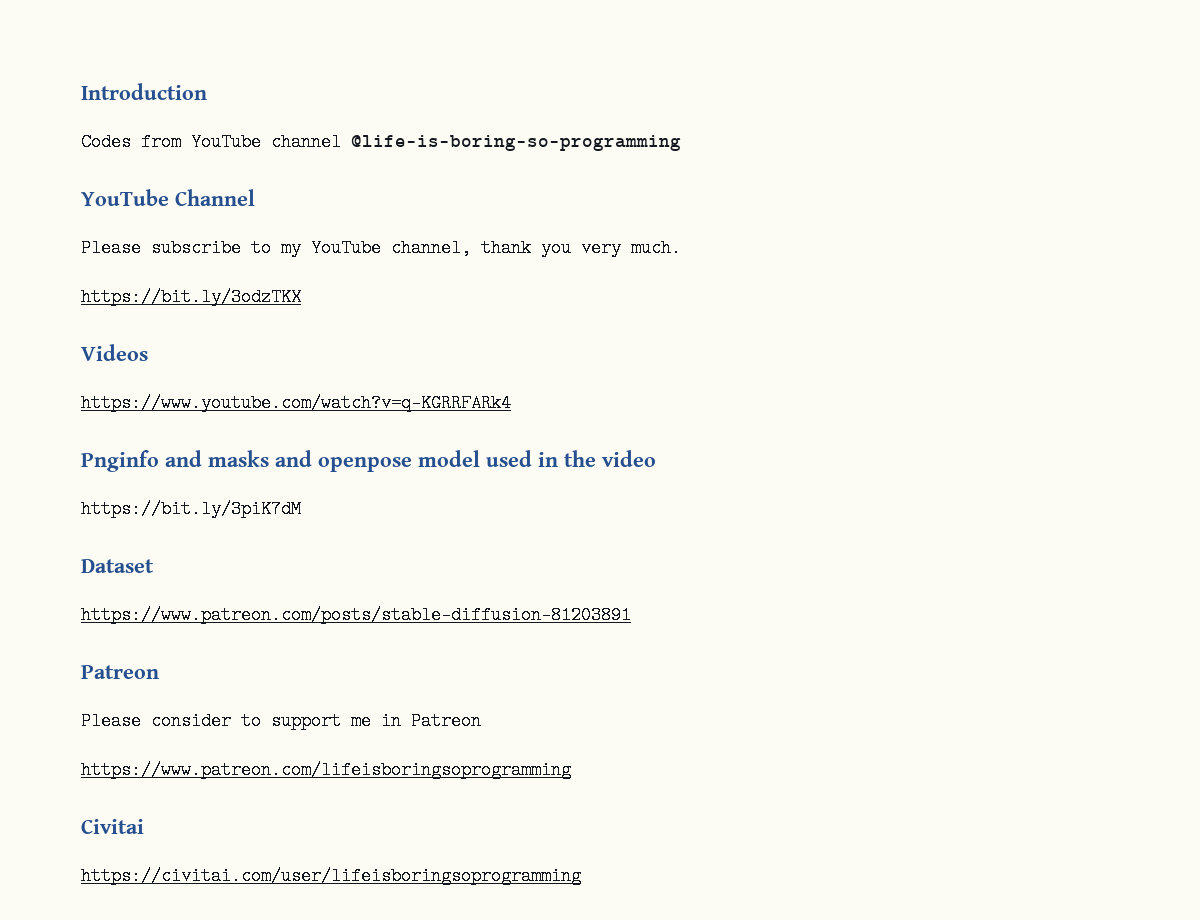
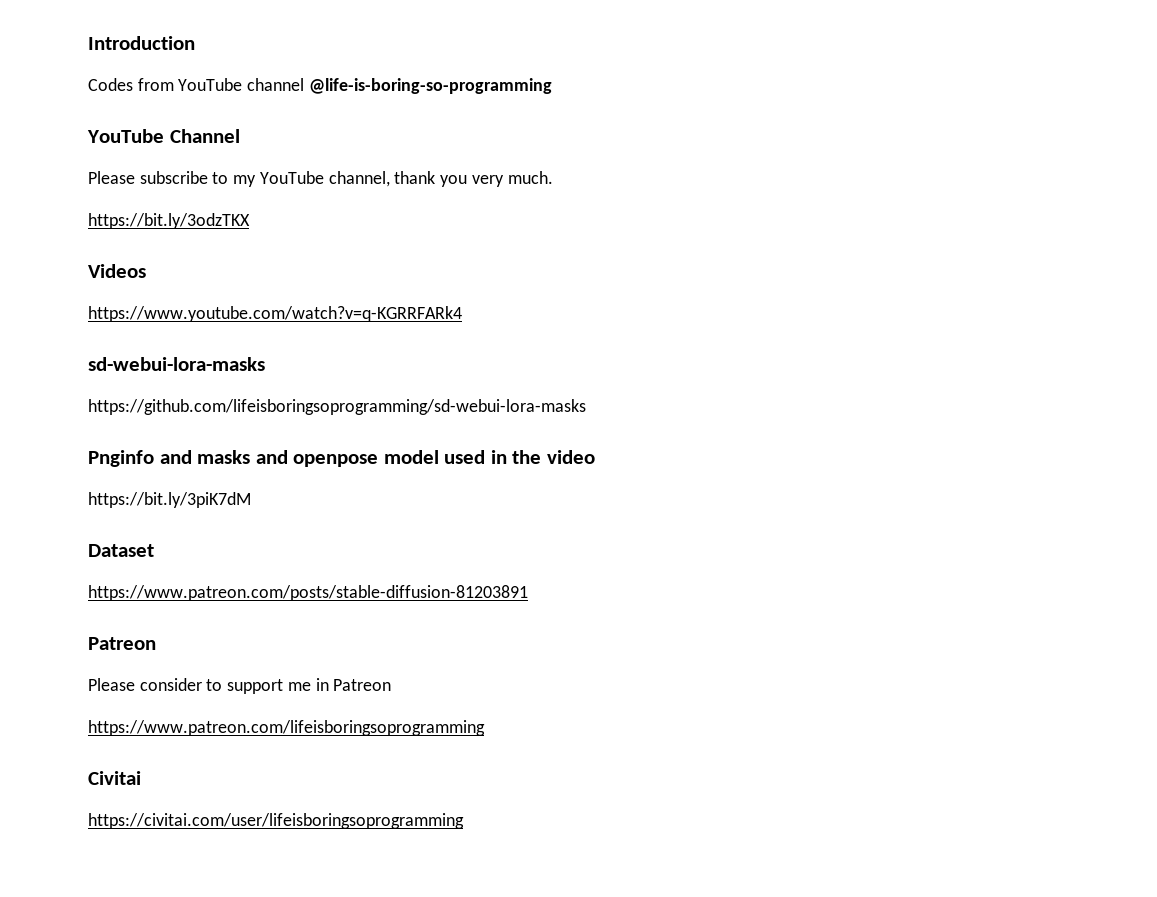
(511, 403) none -> [88,357,265,371] [88,399,586,415] // sd-webui-lora-masks // https://github.com/lifeisboringsoprogramming/sd-webui-lora-masks

